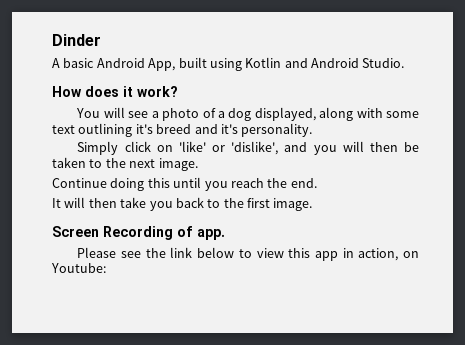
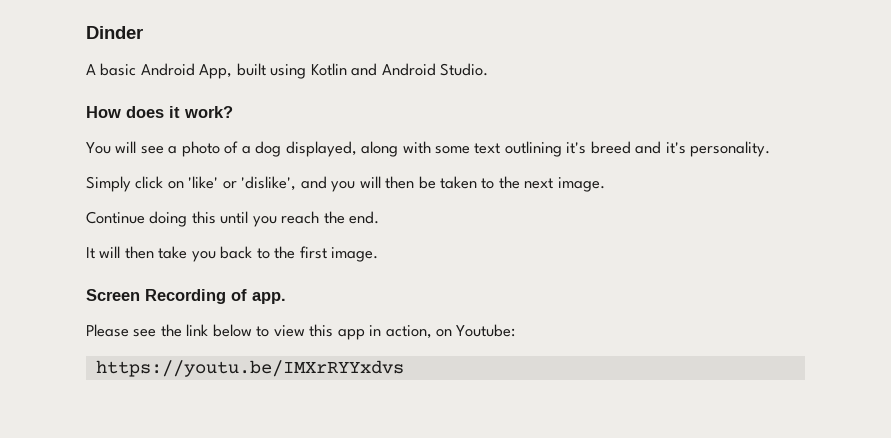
(106, 268) none -> [95,360,404,377] // https://youtu.be/IMXrRYYxdvs

